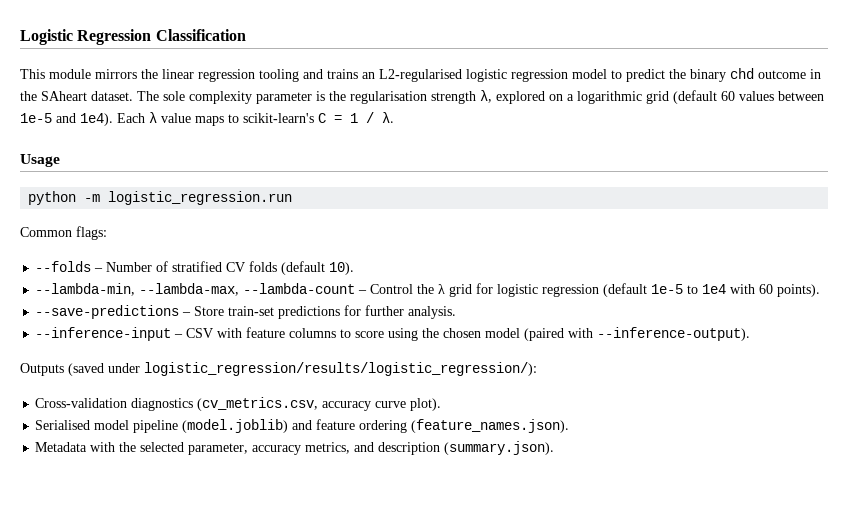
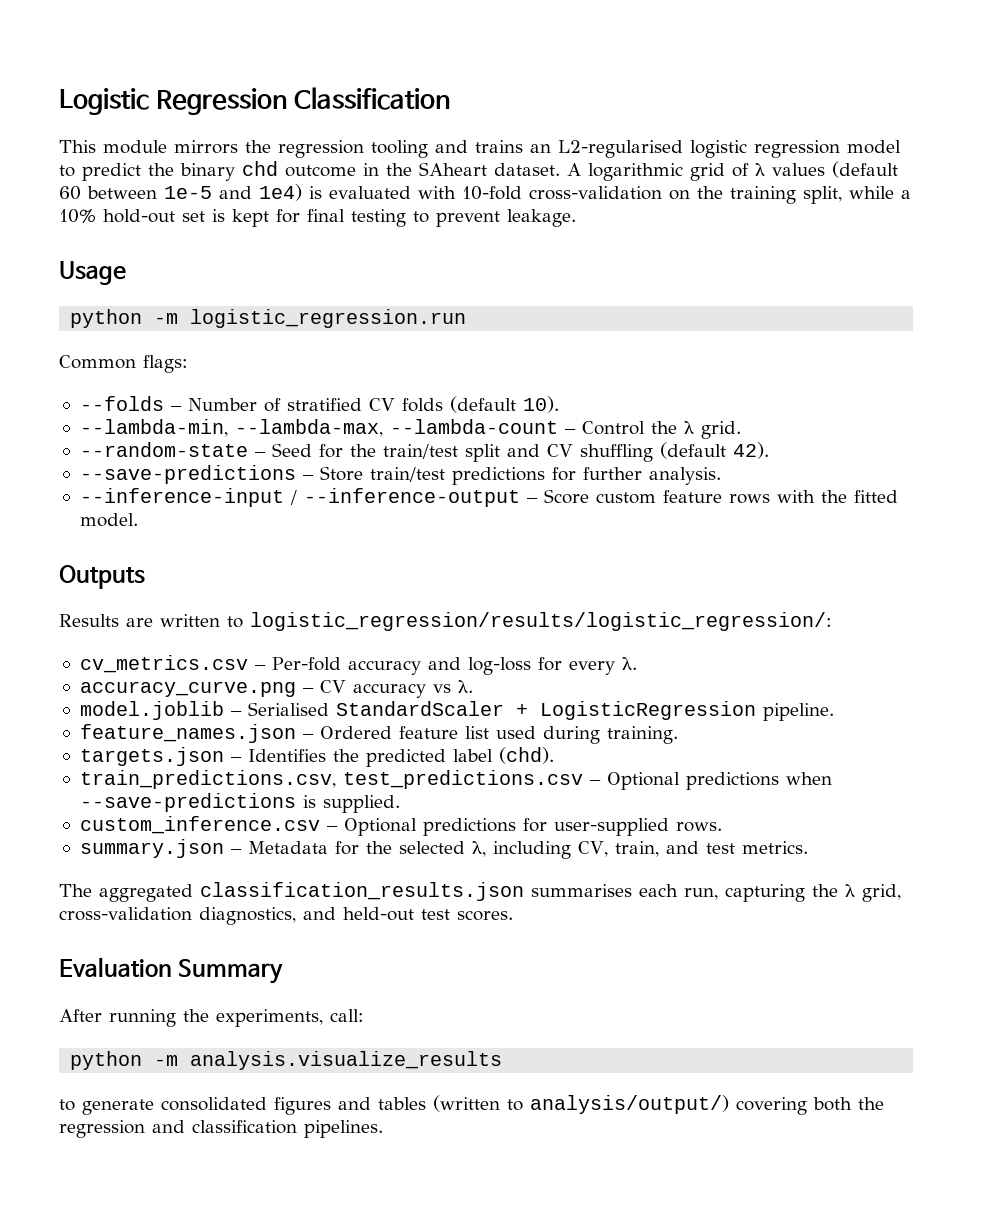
[162,69,194,79] linear -> (271, 146) none
[137,90,669,104] The sole complexity parameter is the regularisation strength λ, explored on a logarithmic grid -> [567,163,825,181] A logarithmic grid of λ values
[739,91,774,101] values -> (81, 193) none
[80,112,394,126] 1e4). Each λ value maps to scikit-learn's C = 1 / λ. -> [259,184,911,204] [59,209,576,227] 1e4) is evaluated with 10-fold cross-validation on the training split, while a 10% hold-out set is kept for final testing to prevent leakage.
[449,283,821,297] grid for logistic regression (default 1e-5 to 1e4 with 60 points). -> [700,421,741,439] [79,442,769,462] grid. // --random-state – Seed for the train/test split and CV shuffling (default 42).
[228,306,275,316] train-set -> [369,467,445,482] train/test
[174,327,751,341] [20,362,537,376] [35,397,442,411] [35,419,570,433] [35,441,555,455] – CSV with feature columns to score using the chosen model (paired with --inference-output). // Outputs (saved under logistic_regression/results/logistic_regression/): // Cross-validation diagnostics (cv_metrics.csv, accuracy curve plot). // Serialised model pipeline (model.joblib) and feature ordering (feature_names.json). // Metadata with the selected parameter, accuracy metrics, and description (summary.json). -> [289,488,898,507] [79,513,138,527] [59,565,145,589] [59,612,832,631] [79,655,637,675] [79,680,473,698] [79,701,834,721] [79,724,678,744] [79,747,554,767] [79,770,832,790] [79,793,400,813] [79,816,722,836] [79,839,808,859] [59,882,901,902] [59,907,513,925] [59,957,284,984] [59,1009,364,1027] [70,1051,503,1070] [59,1095,884,1115] [59,1120,383,1138] / --inference-output – Score custom feature rows with the fitted model. // Outputs // Results are written to logistic_regression/results/logistic_regression/: // cv_metrics.csv – Per-fold accuracy and log-loss for every λ. // accuracy_curve.png – CV accuracy vs λ. // model.joblib – Serialised StandardScaler + LogisticRegression pipeline. // feature_names.json – Ordered feature list used during training. // targets.json – Identifies the predicted label (chd). // train_predictions.csv, test_predictions.csv – Optional predictions when --save-predictions is supplied. // custom_inference.csv – Optional predictions for user-supplied rows. // summary.json – Metadata for the selected λ, including CV, train, and test metrics. // The aggregated classification_results.json summarises each run, capturing the λ grid, cross-validation diagnostics, and held-out test scores. // Evaluation Summary // After running the experiments, call: // python -m analysis.visualize_results // to generate consolidated figures and tables (written to analysis/output/) covering both the regression and classification pipelines.

